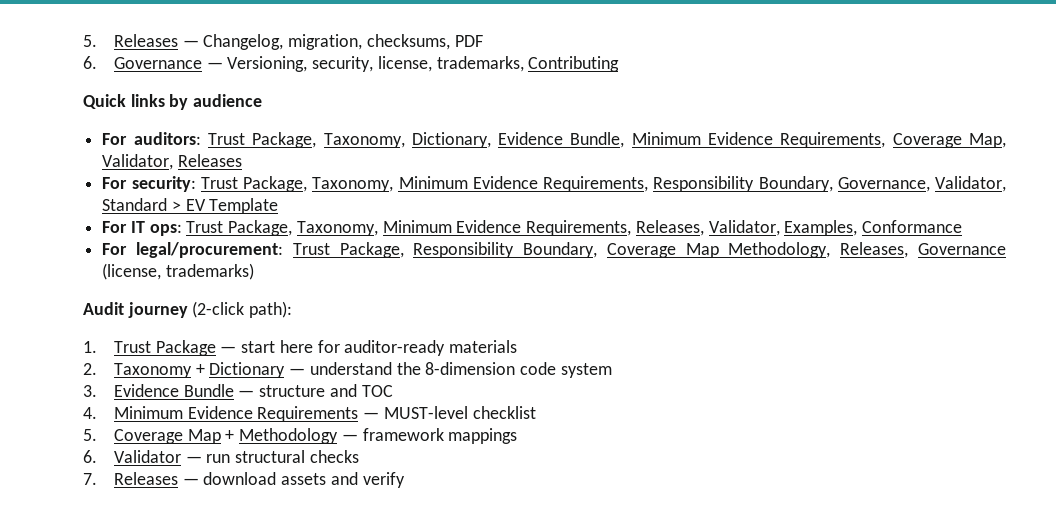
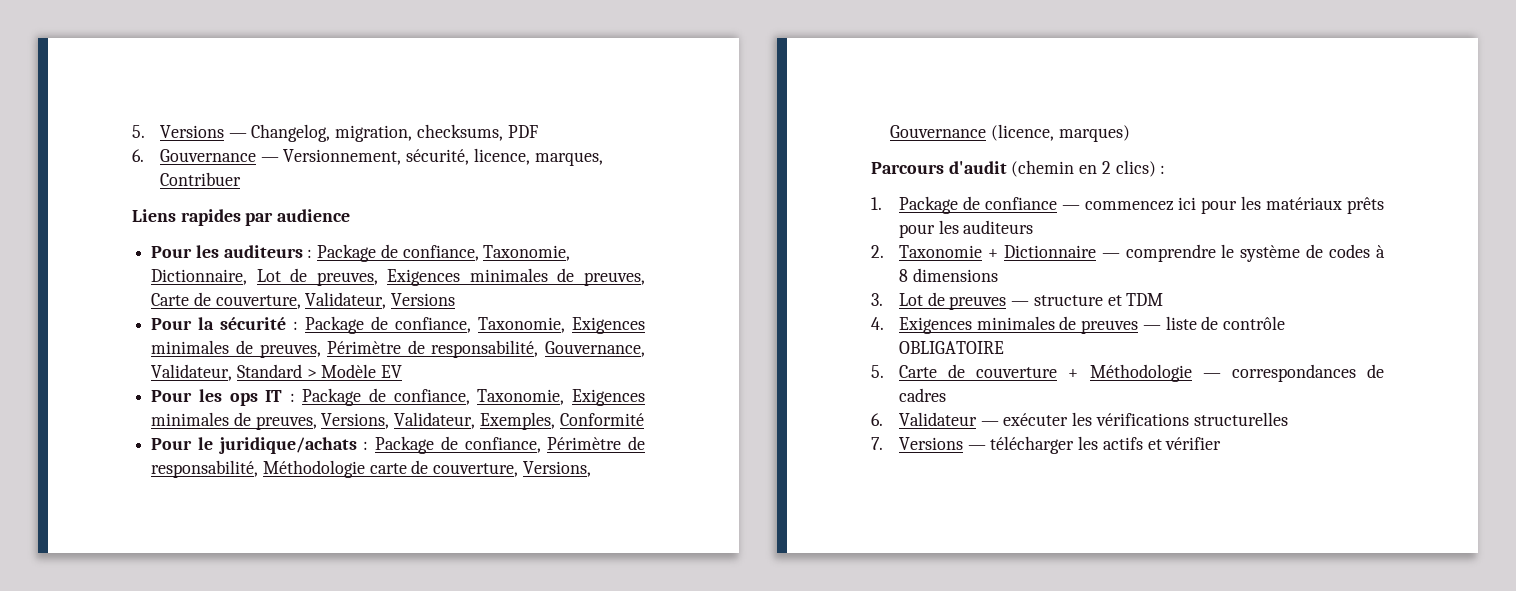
[83,34,179,47] 5. Releases -> [132,125,224,138] 5. Versions
[114,56,620,72] [83,94,263,110] [102,132,1006,148] [102,154,242,170] [102,176,1006,192] Governance — Versioning, security, license, trademarks, Contributing // Quick links by audience // For auditors: Trust Package, Taxonomy, Dictionary, Evidence Bundle, Minimum Evidence Requirements, Coverage Map, Validator, Releases // For security: Trust Package, Taxonomy, Minimum Evidence Requirements, Responsibility Boundary, Governance, Validator, -> [159,148,603,166] [159,172,241,186] [132,209,351,226] [151,244,571,262] [151,268,645,286] [151,292,456,309] [151,316,645,334] [151,340,645,358] [151,364,233,381] Gouvernance — Versionnement, sécurité, licence, marques, Contribuer // Liens rapides par audience // Pour les auditeurs : Package de confiance, Taxonomie, Dictionnaire, Lot de preuves, Exigences minimales de preuves, Carte de couverture, Validateur, Versions // Pour la sécurité : Package de confiance, Taxonomie, Exigences minimales de preuves, Périmètre de responsabilité, Gouvernance, Validateur,
(181, 206) none -> [321,364,377,378] Modèle
[209,198,279,214] [102,220,962,236] [102,242,1006,258] [102,263,254,280] [83,301,293,318] [83,340,518,356] [83,362,612,378] [83,384,393,397] [83,406,536,422] [83,428,518,444] [83,450,359,463] [83,472,405,488] Template // For IT ops: Trust Package, Taxonomy, Minimum Evidence Requirements, Releases, Validator, Examples, Conformance // For legal/procurement: Trust Package, Responsibility Boundary, Coverage Map Methodology, Releases, Governance (license, trademarks) // Audit journey (2-click path): // 1. Trust Package — start here for auditor-ready materials // 2. Taxonomy + Dictionary — understand the 8-dimension code system // 3. Evidence Bundle — structure and TOC // 4. Minimum Evidence Requirements — MUST-level checklist // 5. Coverage Map + Methodology — framework mappings // 6. Validator — run structural checks // 7. Releases — download assets and verify -> [151,388,645,406] [151,412,644,430] [151,436,645,454] [151,460,591,478] [890,124,1130,142] [871,160,1166,177] [871,196,1384,214] [898,220,1034,238] [871,244,1385,262] [898,268,998,282] [871,292,1164,310] [871,316,1286,334] [898,341,1004,354] [871,364,1384,382] [898,388,946,402] [871,412,1288,426] [871,436,1222,454] // Pour les ops IT : Package de confiance, Taxonomie, Exigences minimales de preuves, Versions, Validateur, Exemples, Conformité // Pour le juridique/achats : Package de confiance, Périmètre de responsabilité, Méthodologie carte de couverture, Versions, Gouvernance (licence, marques) // Parcours d'audit (chemin en 2 clics) : // 1. Package de confiance — commencez ici pour les matériaux prêts pour les auditeurs // 2. Taxonomie + Dictionnaire — comprendre le système de codes à 8 dimensions // 3. Lot de preuves — structure et TDM // 4. Exigences minimales de preuves — liste de contrôle OBLIGATOIRE // 5. Carte de couverture + Méthodologie — correspondances de cadres // 6. Validateur — exécuter les vérifications structurelles // 7. Versions — télécharger les actifs et vérifier

